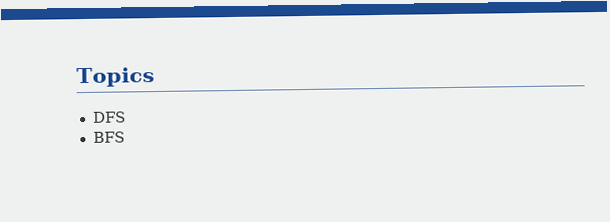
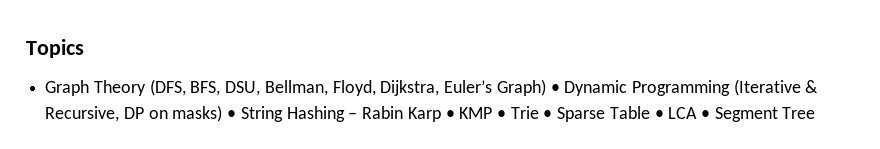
[91,111,126,123] [92,131,125,143] DFS // BFS -> [45,79,819,96] [45,105,816,122] Graph Theory (DFS, BFS, DSU, Bellman, Floyd, Dijkstra, Euler’s Graph) • Dynamic Programming (Iterative & Recursive, DP on masks) • String Hashing – Rabin Karp • KMP • Trie • Sparse Table • LCA • Segment Tree

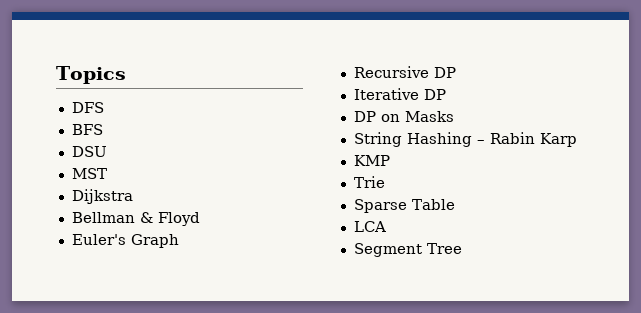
[45,79,819,96] [45,105,237,122] Graph Theory (DFS, BFS, DSU, Bellman, Floyd, Dijkstra, Euler’s Graph) • Dynamic Programming (Iterative & Recursive, DP on masks) • -> [71,102,104,113] [71,124,103,135] [71,146,107,157] [71,168,107,179] [71,189,133,204] [71,212,200,226] [71,234,179,248] [353,66,456,78] [353,88,446,100] [353,111,454,122] DFS // BFS // DSU // MST // Dijkstra // Bellman & Floyd // Euler's Graph // Recursive DP // Iterative DP // DP on Masks //
[445,110,455,119] • -> (577, 140) //
[496,110,506,119] • -> (390, 160) //
[543,110,553,119] • -> (385, 182) //
[654,110,664,119] • -> (455, 204) //
[701,110,711,119] • -> (386, 226) //

